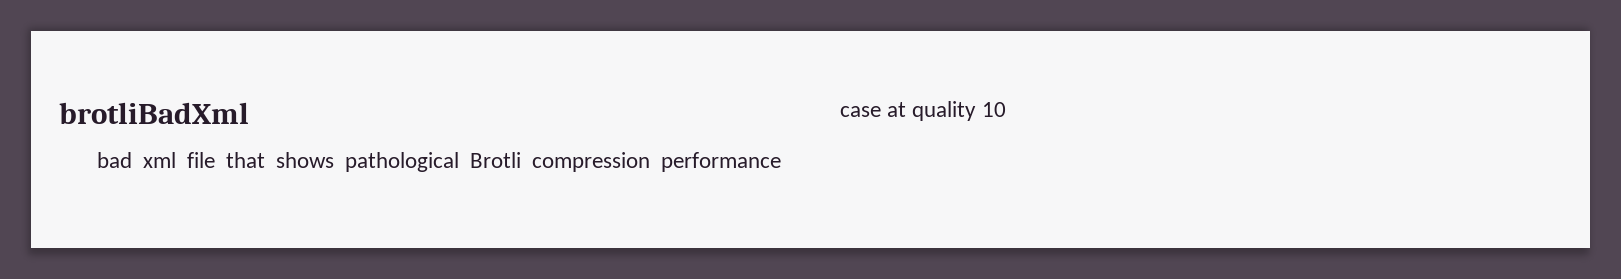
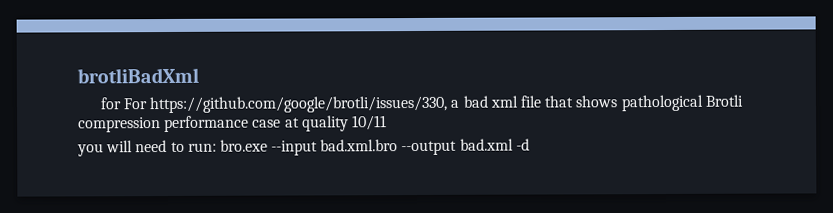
(249, 113) none -> [99,95,461,114] for For https://github.com/google/brotli/issues/330, a
[981,102,1006,117] 10 -> [351,115,387,131] [77,138,530,157] 10/11 // you will need to run: bro.exe --input bad.xml.bro --output bad.xml -d

